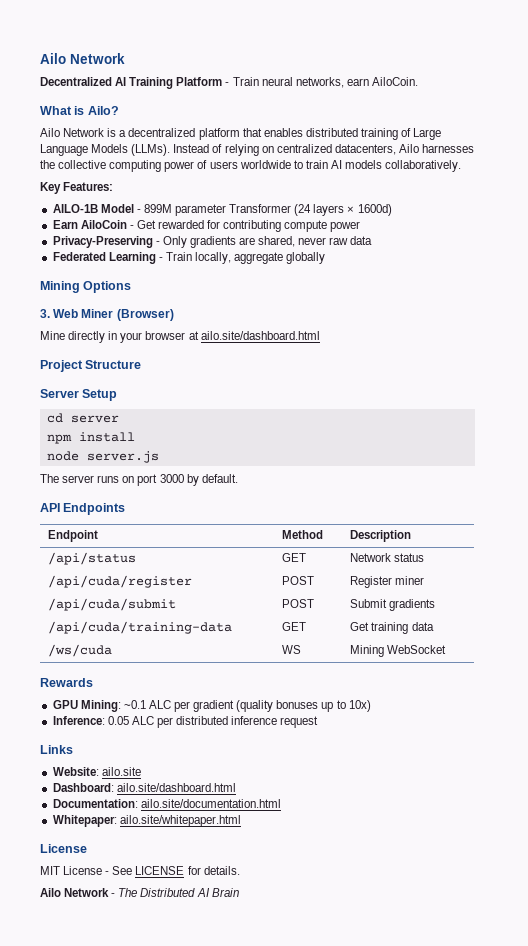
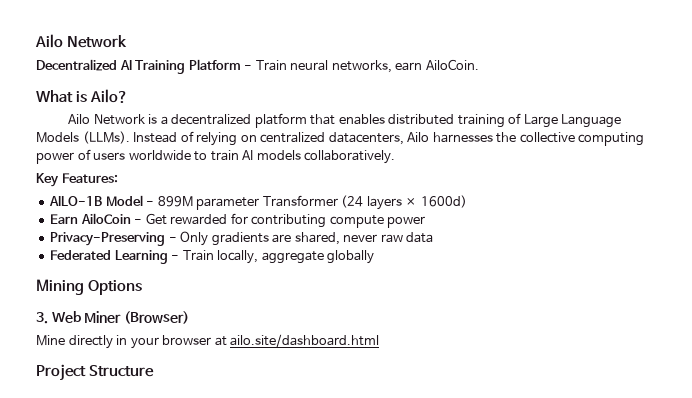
[40,389,118,401] [46,413,119,423] [46,432,135,444] [46,451,159,463] [40,474,238,486] [40,503,126,515] [48,530,99,542] [282,530,324,539] [350,530,412,542] [48,552,137,565] [282,553,307,562] [350,553,425,562] [48,575,193,588] [282,576,315,585] [350,576,425,588] [48,598,177,611] [282,599,315,608] [350,599,436,611] [48,621,233,634] [282,622,307,631] [350,622,434,634] [48,644,113,657] [282,645,302,654] [350,645,447,657] [40,678,93,687] [52,700,371,712] [52,716,319,728] [40,745,73,754] [52,767,141,776] [52,783,236,792] [52,799,281,808] [52,815,241,827] [40,844,87,853] [40,866,240,875] [40,888,239,897] // Server Setup // cd server // npm install // node server.js // The server runs on port 3000 by default. // API Endpoints // Endpoint | Method | Description // /api/status | GET | Network status // /api/cuda/register | POST | Register miner // /api/cuda/submit | POST | Submit gradients // /api/cuda/training-data | GET | Get training data // /ws/cuda | WS | Mining WebSocket // Rewards // GPU Mining: ~0.1 ALC per gradient (quality bonuses up to 10x) // Inference: 0.05 ALC per distributed inference request // Links // Website: ailo.site // Dashboard: ailo.site/dashboard.html // Documentation: ailo.site/documentation.html // Whitepaper: ailo.site/whitepaper.html // License // MIT License - See LICENSE for details. // Ailo Network - The Distributed AI Brain -> (154, 371) none

